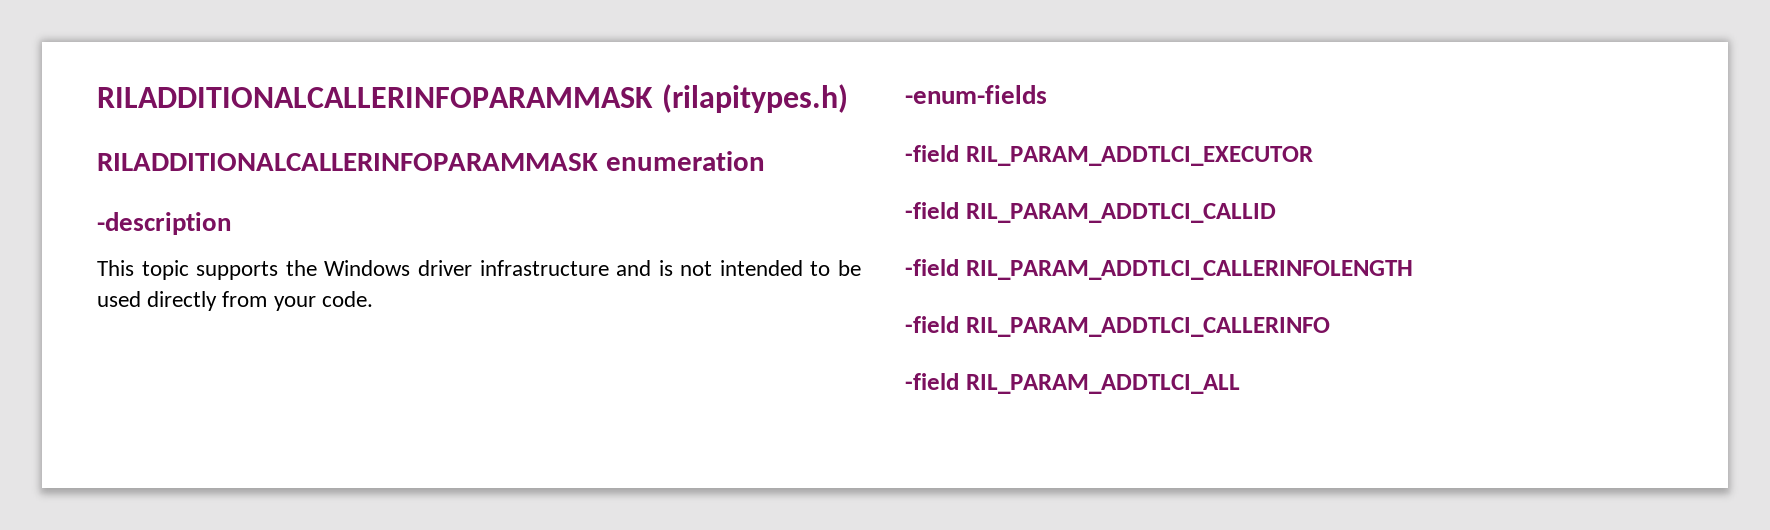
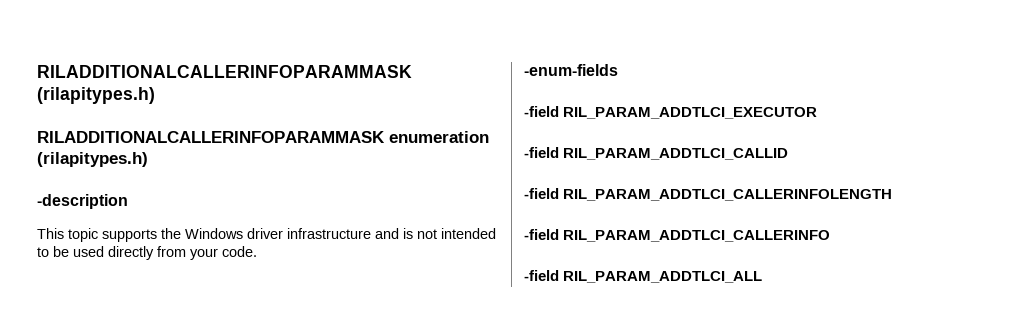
(765, 161) none -> [37,152,148,167] (rilapitypes.h)

